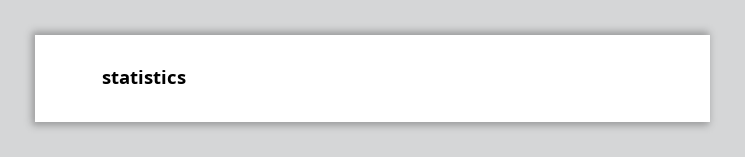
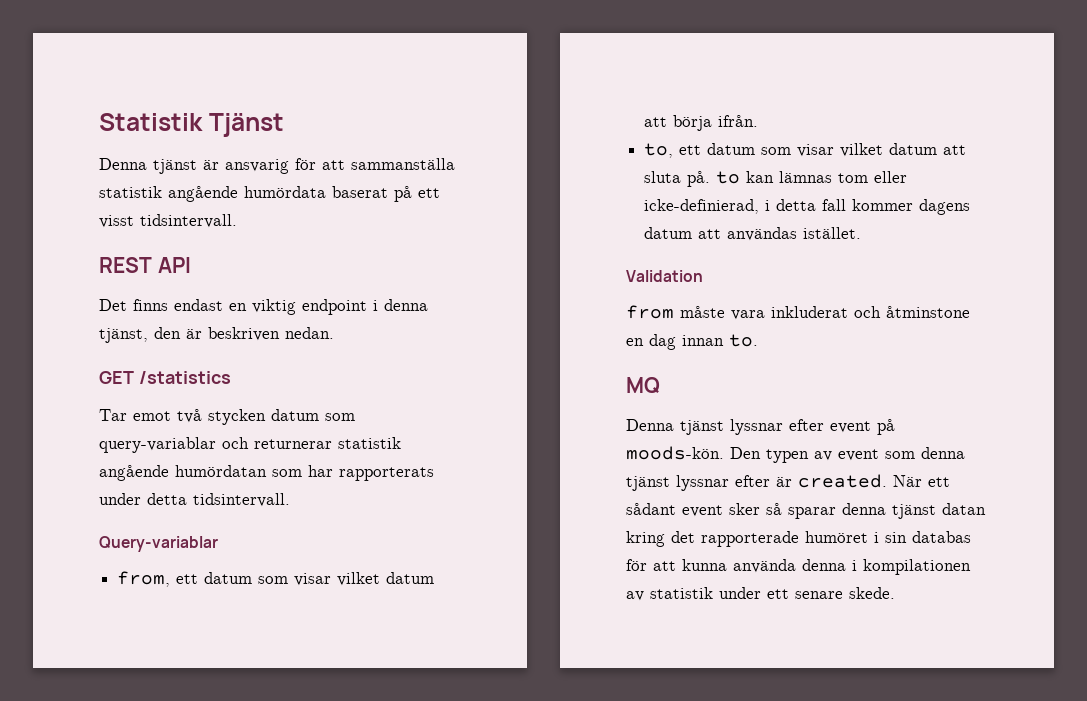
[102,70,186,84] statistics -> [99,113,284,137] [99,158,455,174] [99,186,440,202] [99,214,237,228] [99,257,191,273] [99,299,428,315] [99,327,334,343] [99,371,231,384] [99,409,355,425] [99,437,401,453] [99,465,434,481] [99,493,290,507] [99,536,218,552] [117,571,435,587] [644,115,759,131] [644,143,967,158] [644,171,908,187] [644,199,971,215] [644,227,862,241] [626,270,703,282] [626,305,970,320] [626,334,758,350] [626,377,660,394] [626,419,895,435] [626,446,965,463] [626,474,950,491] [626,503,986,519] [626,531,971,547] [626,559,971,575] [626,587,895,601] Statistik Tjänst // Denna tjänst är ansvarig för att sammanställa statistik angående humördata baserat på ett visst tidsintervall. // REST API // Det finns endast en viktig endpoint i denna tjänst, den är beskriven nedan. // GET /statistics // Tar emot två stycken datum som query-variablar och returnerar statistik angående humördatan som har rapporterats under detta tidsintervall. // Query-variablar // from, ett datum som visar vilket datum att börja ifrån. // to, ett datum som visar vilket datum att sluta på. to kan lämnas tom eller icke-definierad, i detta fall kommer dagens datum att användas istället. // Validation // from måste vara inkluderat och åtminstone en dag innan to. // MQ // Denna tjänst lyssnar efter event på moods-kön. Den typen av event som denna tjänst lyssnar efter är created. När ett sådant event sker så sparar denna tjänst datan kring det rapporterade humöret i sin databas för att kunna använda denna i kompilationen av statistik under ett senare skede.

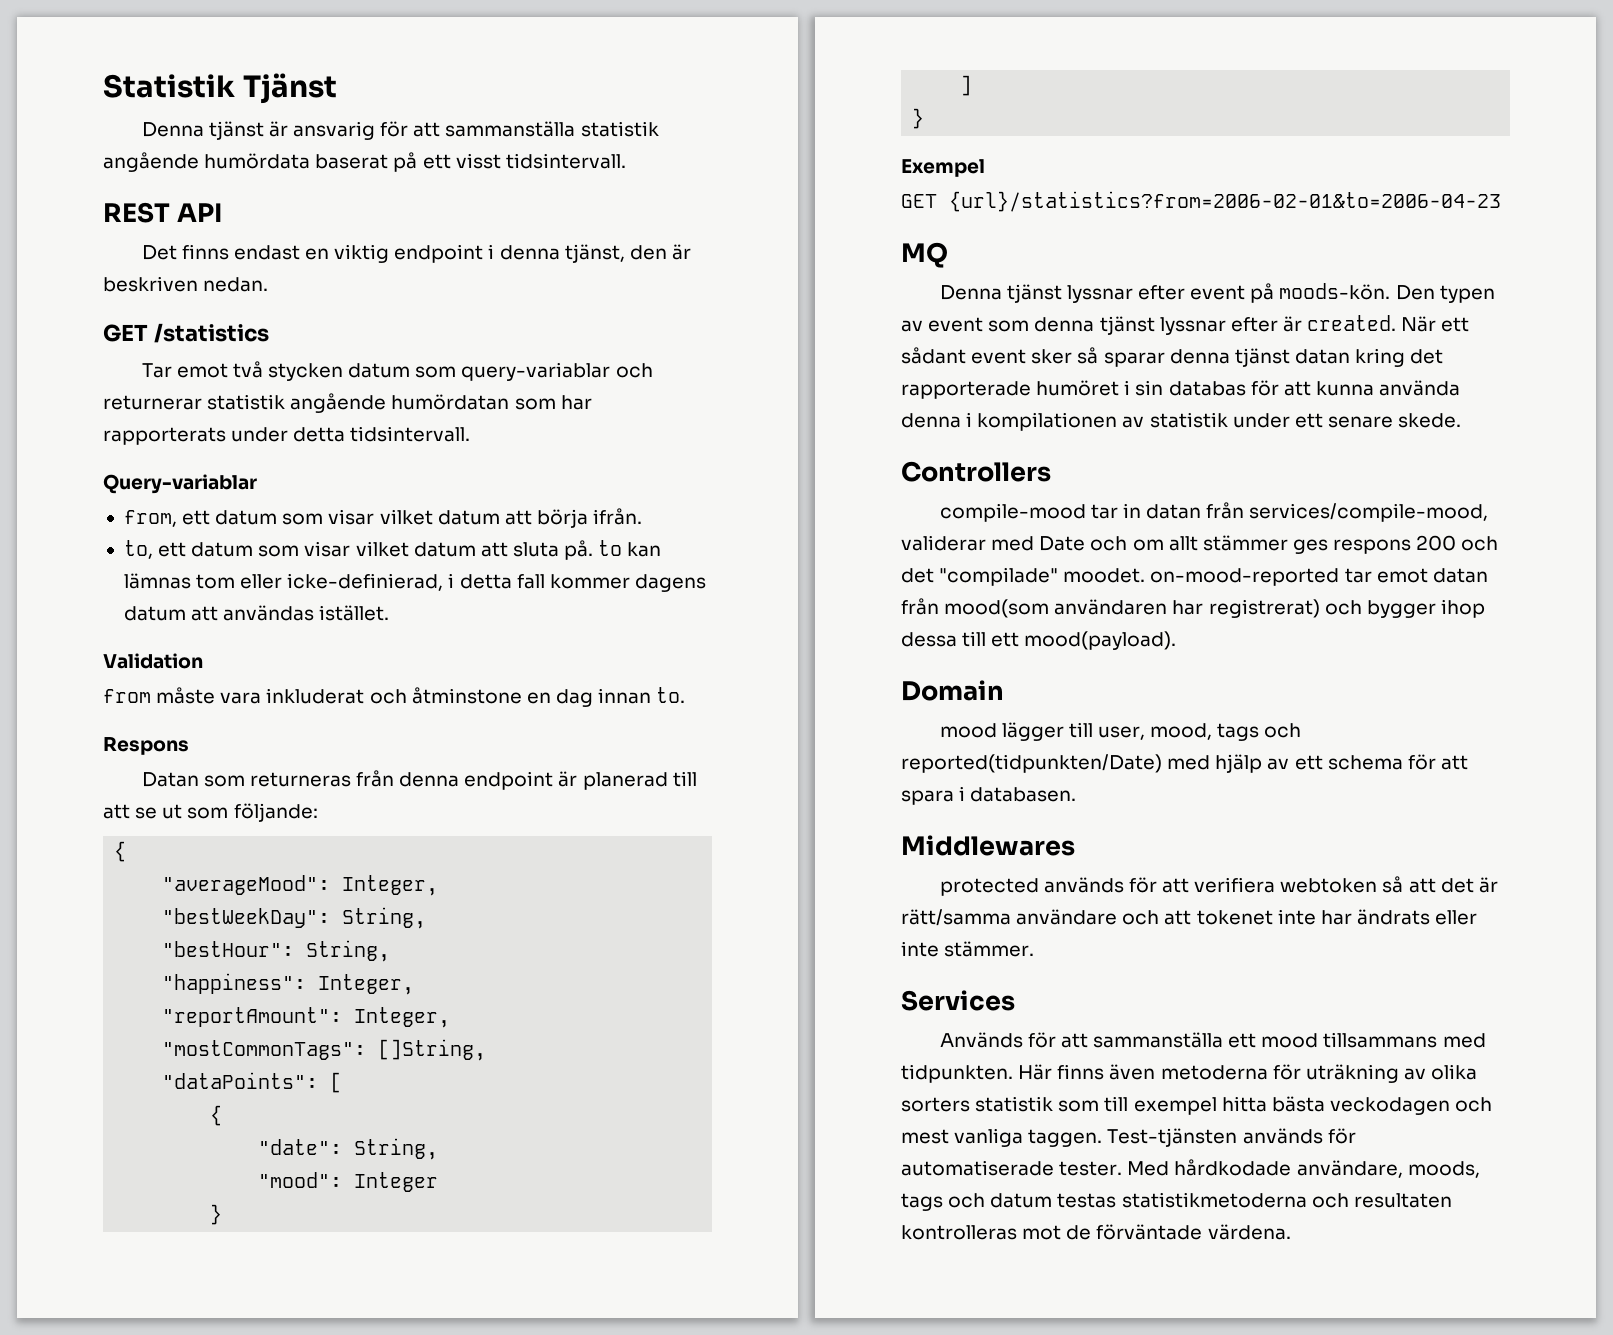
(758, 340) none -> [103,737,189,755] [141,770,697,790] [103,803,318,822] [114,841,127,862] [162,875,439,896] [162,907,427,929] [162,940,391,962] [162,973,415,995] [162,1007,451,1028] [162,1039,487,1061] [162,1072,343,1093] [210,1105,223,1126] [258,1138,439,1160] [258,1172,439,1192] [210,1204,223,1225] [960,75,973,96] [912,108,925,129] [901,159,985,177] [901,191,1501,212] // Respons // Datan som returneras från denna endpoint är planerad till att se ut som följande: // { // "averageMood": Integer, // "bestWeekDay": String, // "bestHour": String, // "happiness": Integer, // "reportAmount": Integer, // "mostCommonTags": []String, // "dataPoints": [ // { // "date": String, // "mood": Integer // } // ] // } // Exempel // GET {url}/statistics?from=2006-02-01&to=2006-04-23
(895, 593) none -> [901,461,1051,482] [939,502,1489,522] [901,535,1499,554] [901,567,1488,586] [901,598,1485,618] [901,631,1177,650] [901,680,1004,701] [939,722,1302,741] [901,754,1468,773] [901,786,1077,805] [901,835,1075,856] [939,876,1498,896] [901,909,1478,926] [901,941,1035,957] [901,990,1015,1011] [939,1032,1486,1048] [901,1064,1478,1083] [901,1096,1493,1115] [901,1128,1356,1147] [901,1159,1480,1178] [901,1192,1452,1211] [901,1224,1291,1240] // Controllers // compile-mood tar in datan från services/compile-mood, validerar med Date och om allt stämmer ges respons 200 och det "compilade" moodet. on-mood-reported tar emot datan från mood(som användaren har registrerat) och bygger ihop dessa till ett mood(payload). // Domain // mood lägger till user, mood, tags och reported(tidpunkten/Date) med hjälp av ett schema för att spara i databasen. // Middlewares // protected används för att verifiera webtoken så att det är rätt/samma användare och att tokenet inte har ändrats eller inte stämmer. // Services // Används för att sammanställa ett mood tillsammans med tidpunkten. Här finns även metoderna för uträkning av olika sorters statistik som till exempel hitta bästa veckodagen och mest vanliga taggen. Test-tjänsten används för automatiserade tester. Med hårdkodade användare, moods, tags och datum testas statistikmetoderna och resultaten kontrolleras mot de förväntade värdena.

